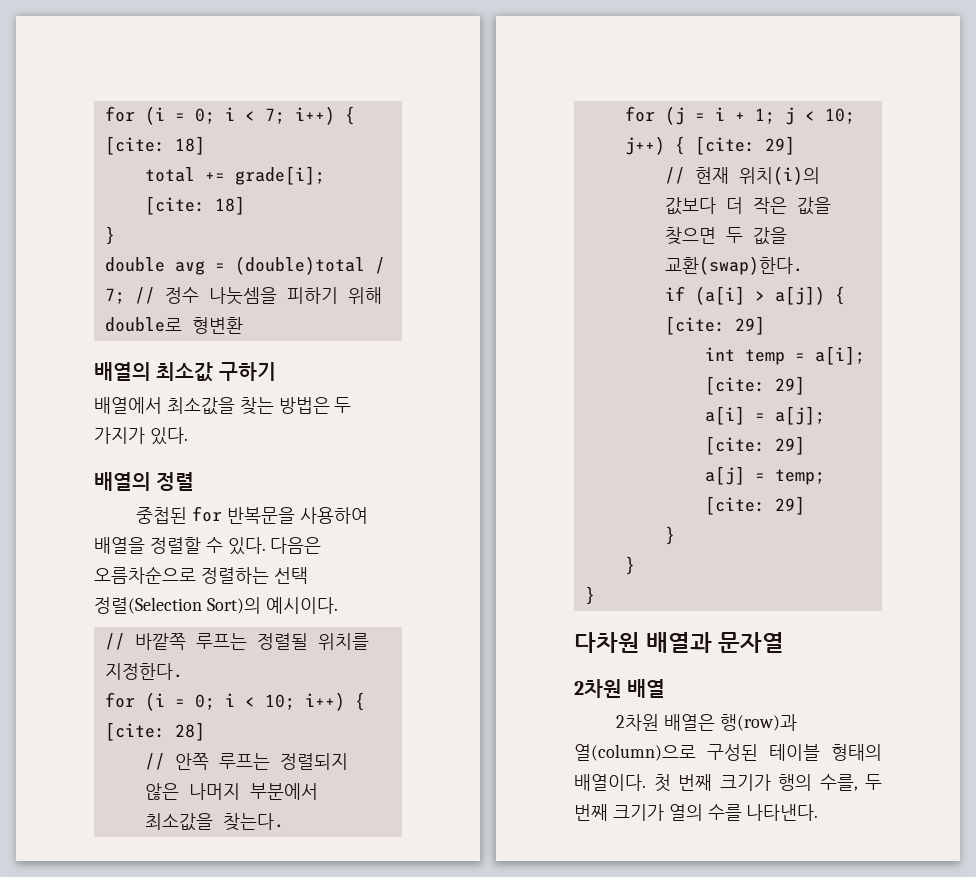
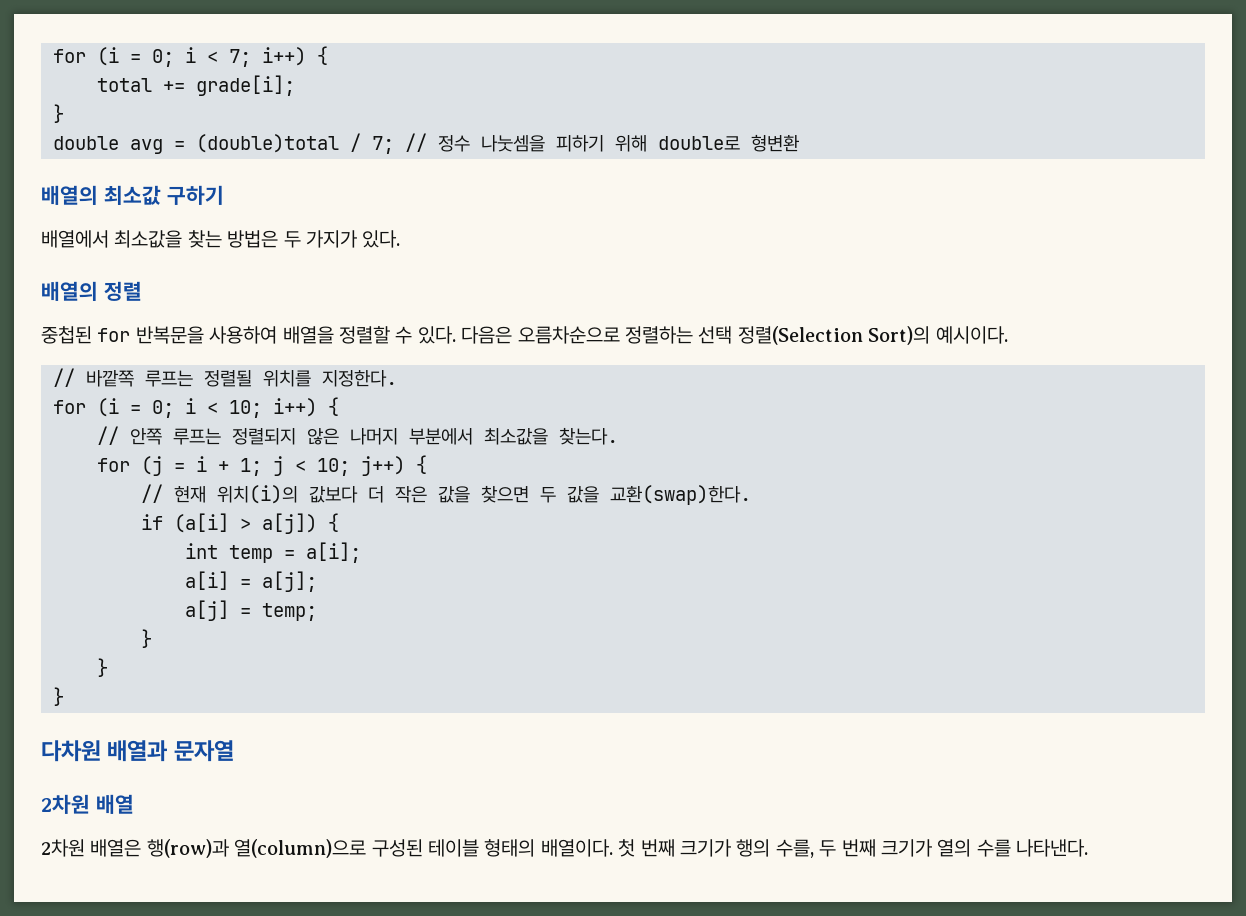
[104,136,205,155] [cite: 18] -> (328, 55) none
[144,196,245,215] [cite: 18] -> (295, 85) none
[104,722,205,741] [cite: 28] -> (339, 406) none
[694,136,795,155] [cite: 29] -> (427, 464) none
[664,316,765,335] [cite: 29] -> (339, 522) none
[704,376,805,395] [cite: 29] -> (361, 552) none
[704,436,805,455] [cite: 29] -> (317, 581) none
[704,496,805,515] [cite: 29] -> (317, 612) none

